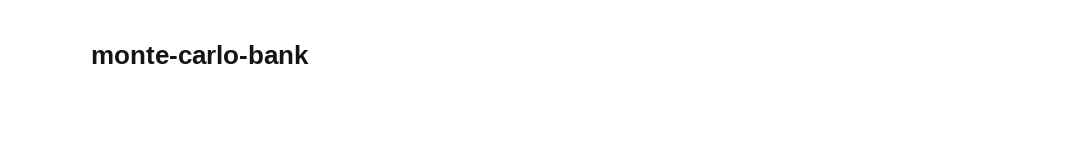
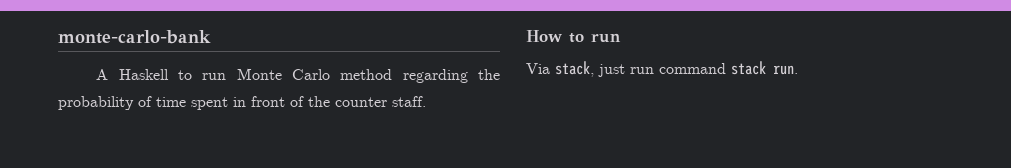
(309, 54) none -> [96,68,500,83] [58,96,426,110] [526,30,621,43] [526,61,798,77] // A Haskell to run Monte Carlo method regarding the probability of time spent in front of the counter staff. // How to run // Via stack, just run command stack run.

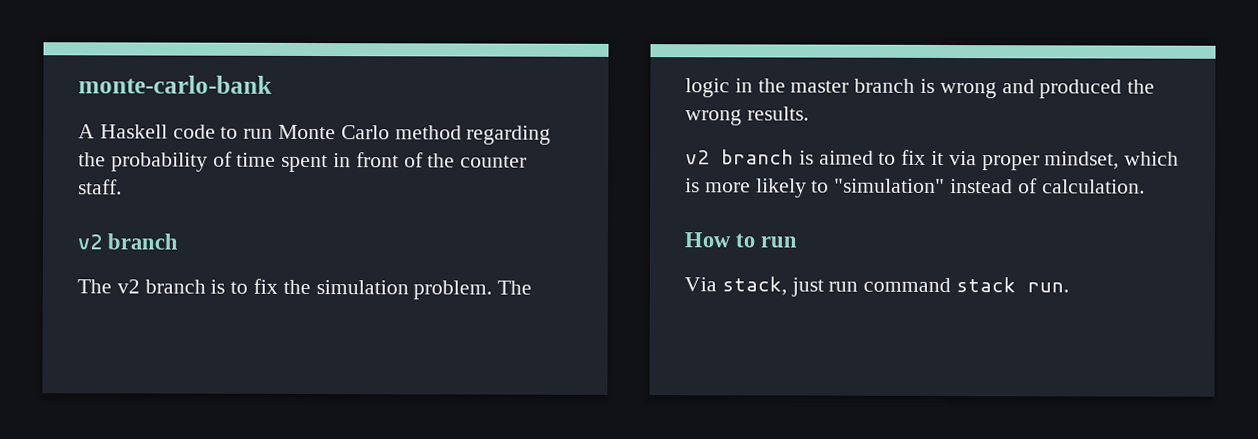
(169, 74) none -> [172,124,216,139] code
(426, 101) none -> [77,233,179,250] [77,278,533,300] [685,78,1156,99] [685,106,809,126] [685,149,1180,171] [685,178,1145,198] // v2 branch // The v2 branch is to fix the simulation problem. The logic in the master branch is wrong and produced the wrong results. // v2 branch is aimed to fix it via proper mindset, which is more likely to "simulation" instead of calculation.

